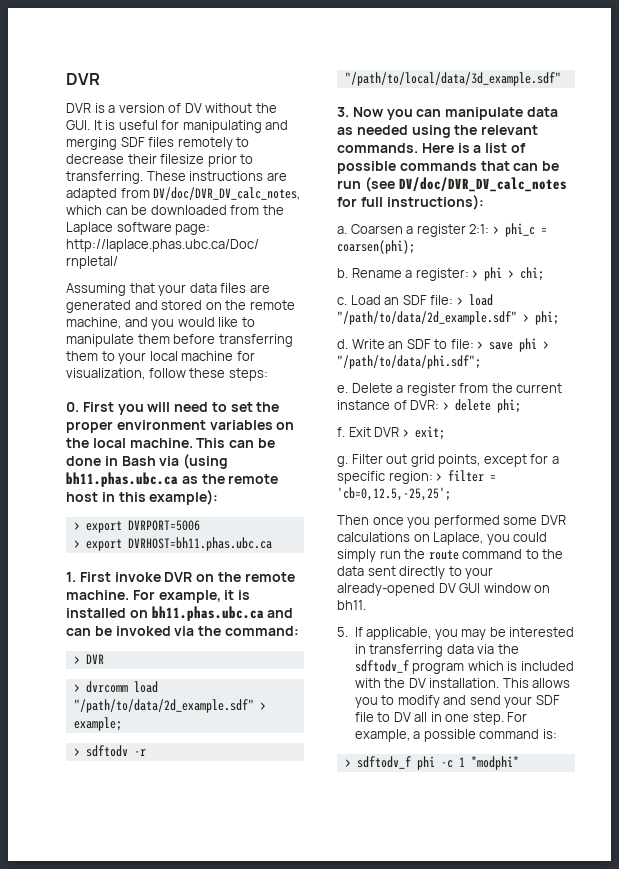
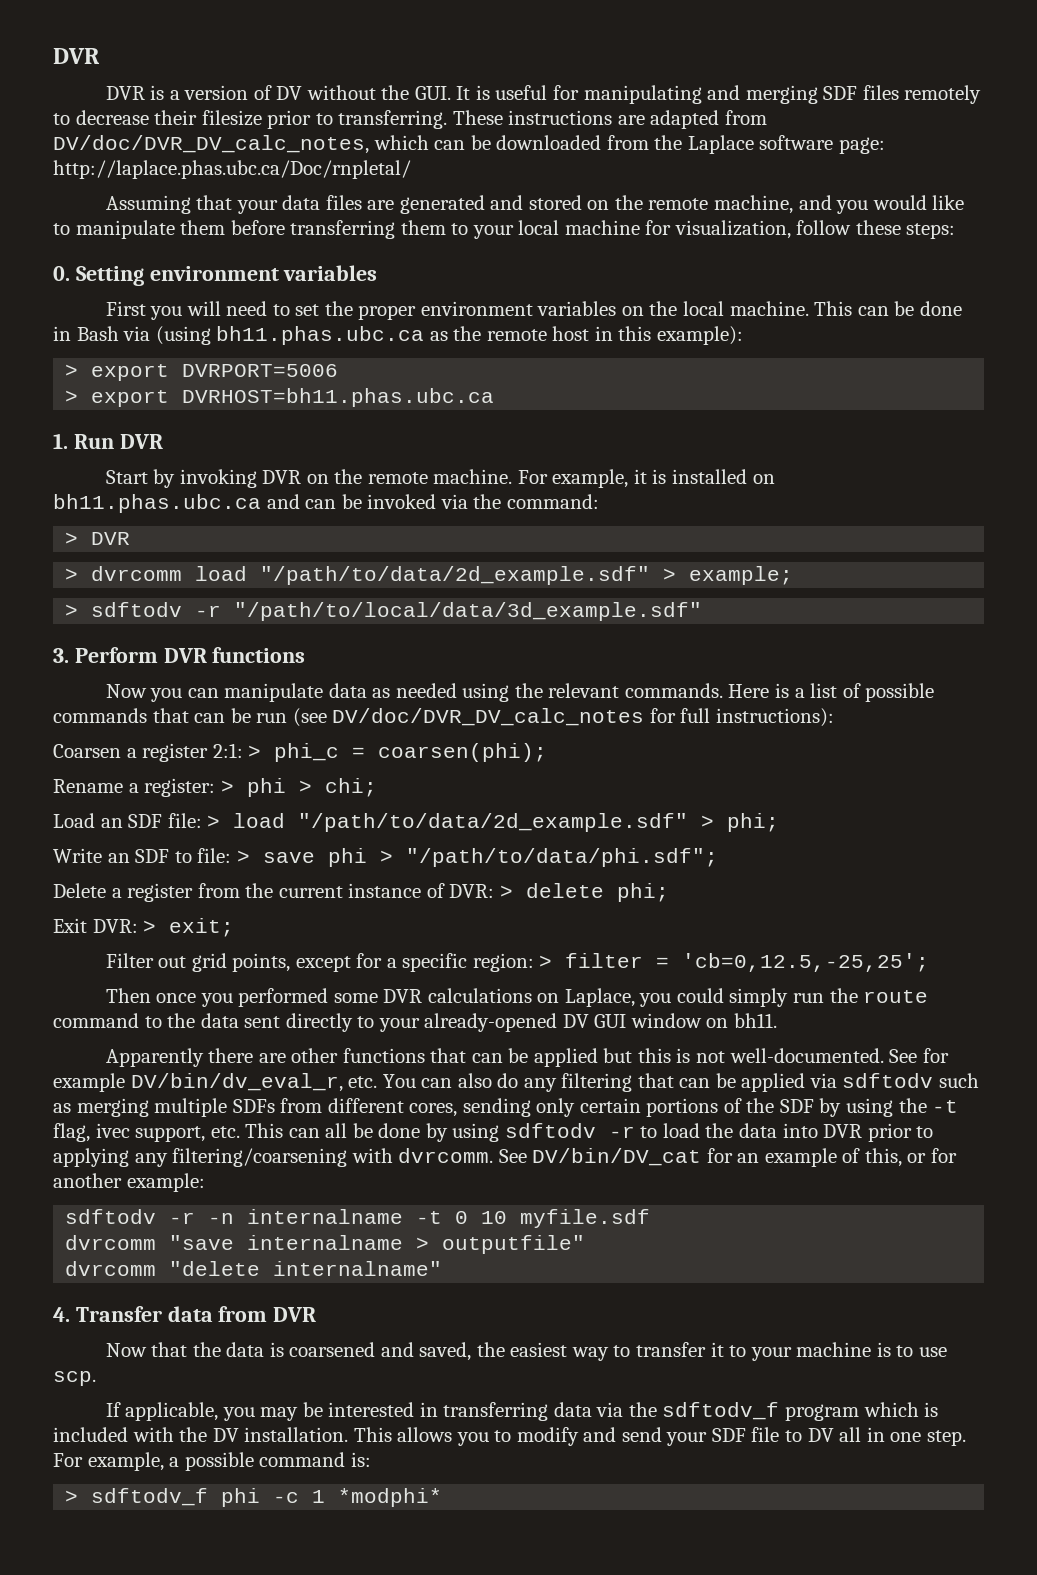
(79, 407) none -> [75,265,378,286] Setting environment variables //
[79,572,161,582] First invoke -> [73,434,163,449] [105,469,257,488] Run DVR // Start by invoking
(349, 112) none -> [74,647,306,663] Perform DVR functions //
[337,226,347,234] a. -> (834, 717) none
[337,268,348,278] b. -> (548, 752) none
[337,297,347,305] c. -> (377, 787) none
[337,339,348,349] d. -> (780, 822) none
[337,385,348,393] e. -> (718, 857) none
[337,427,400,437] f. Exit DVR -> [53,918,138,933] Exit DVR:
[337,456,348,467] g. -> (235, 927) none
[337,627,348,637] 5. -> [105,1048,949,1067] [53,1073,980,1092] [53,1098,959,1117] [53,1123,934,1142] [53,1148,957,1167] [53,1173,205,1192] [65,1209,651,1228] [65,1235,586,1254] [65,1261,443,1276] [53,1306,317,1322] [105,1342,947,1361] [53,1371,96,1386] Apparently there are other functions that can be applied but this is not well-documented. See for example DV/bin/dv_eval_r, etc. You can also do any filtering that can be applied via sdftodv such as merging multiple SDFs from different cores, sending only certain portions of the SDF by using the -t flag, ivec support, etc. This can all be done by using sdftodv -r to load the data into DVR prior to applying any filtering/coarsening with dvrcomm. See DV/bin/DV_cat for an example of this, or for another example: // sdftodv -r -n internalname -t 0 10 myfile.sdf // dvrcomm "save internalname > outputfile" // dvrcomm "delete internalname" // 4. Transfer data from DVR // Now that the data is coarsened and saved, the easiest way to transfer it to your machine is to use scp. //

